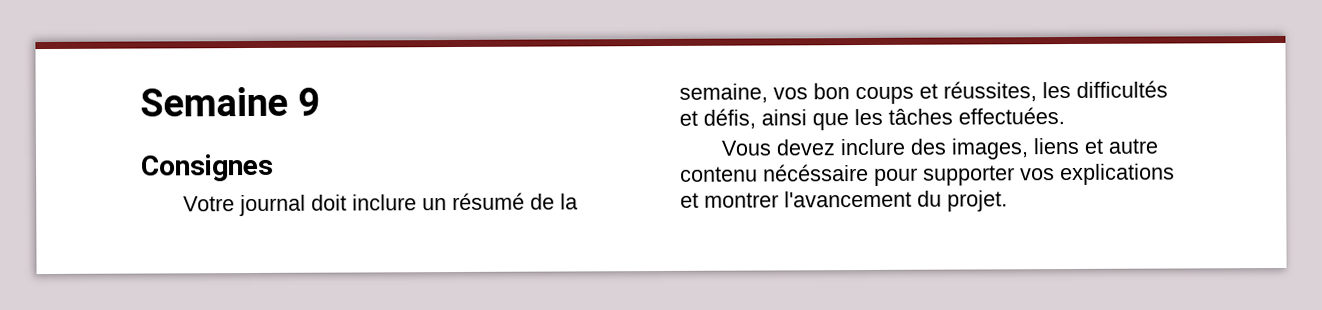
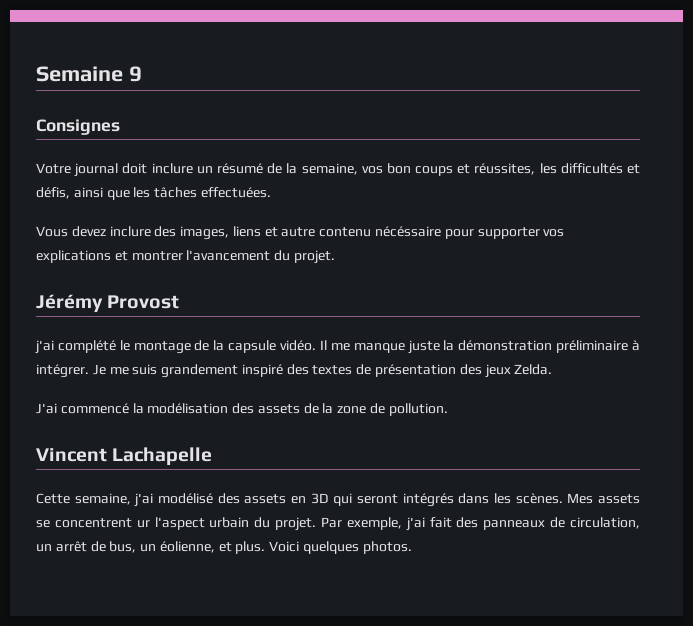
(1008, 201) none -> [36,294,180,313] [35,340,640,354] [36,364,553,378] [36,403,448,416] [36,447,213,466] [36,493,640,507] [36,517,640,531] [36,541,412,554] // Jérémy Provost // j'ai complété le montage de la capsule vidéo. Il me manque juste la démonstration préliminaire à intégrer. Je me suis grandement inspiré des textes de présentation des jeux Zelda. // J'ai commencé la modélisation des assets de la zone de pollution. // Vincent Lachapelle // Cette semaine, j'ai modélisé des assets en 3D qui seront intégrés dans les scènes. Mes assets se concentrent ur l'aspect urbain du projet. Par exemple, j'ai fait des panneaux de circulation, un arrêt de bus, un éolienne, et plus. Voici quelques photos.

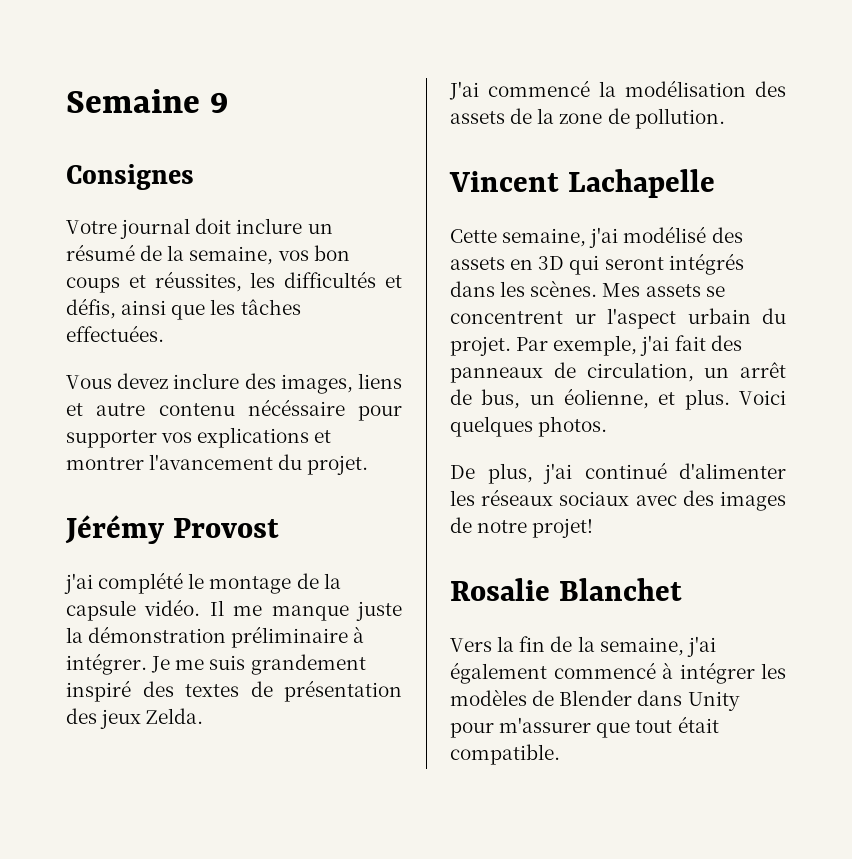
(412, 547) none -> [450,462,786,484] [450,489,786,511] [450,517,594,538] [450,578,683,601] [450,636,716,657] [450,662,786,684] [450,689,740,711] [450,716,719,738] [450,744,560,765] // De plus, j'ai continué d'alimenter les réseaux sociaux avec des images de notre projet! // Rosalie Blanchet // Vers la fin de la semaine, j'ai également commencé à intégrer les modèles de Blender dans Unity pour m'assurer que tout était compatible.

